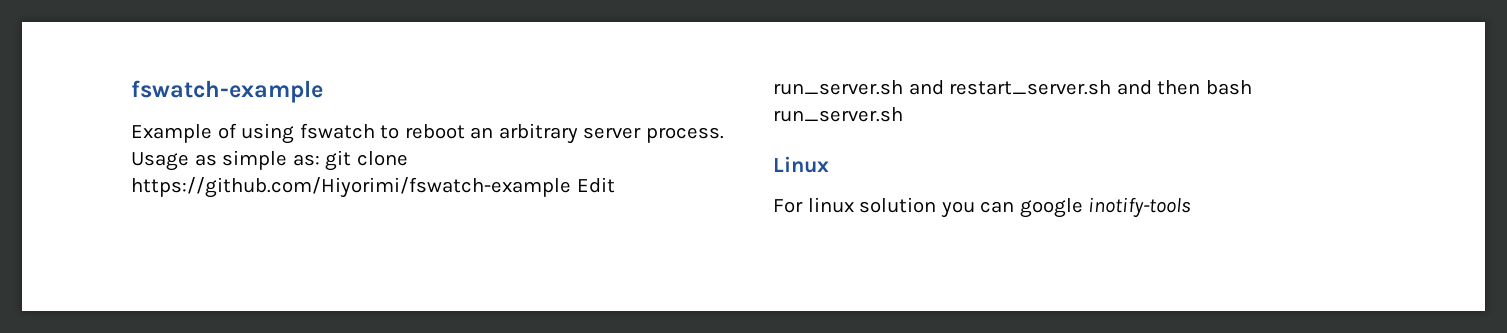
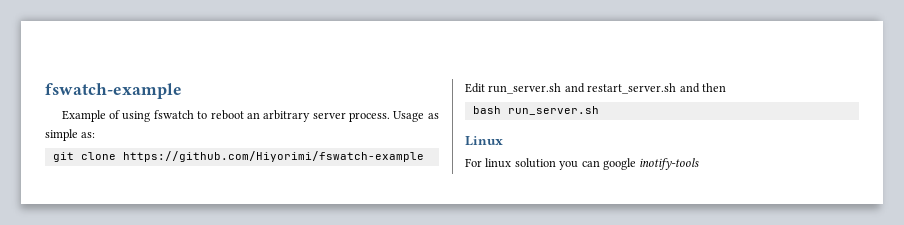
(320, 160) none -> (96, 135) //
(571, 187) none -> (424, 156) //
(1201, 87) none -> (726, 87) //

